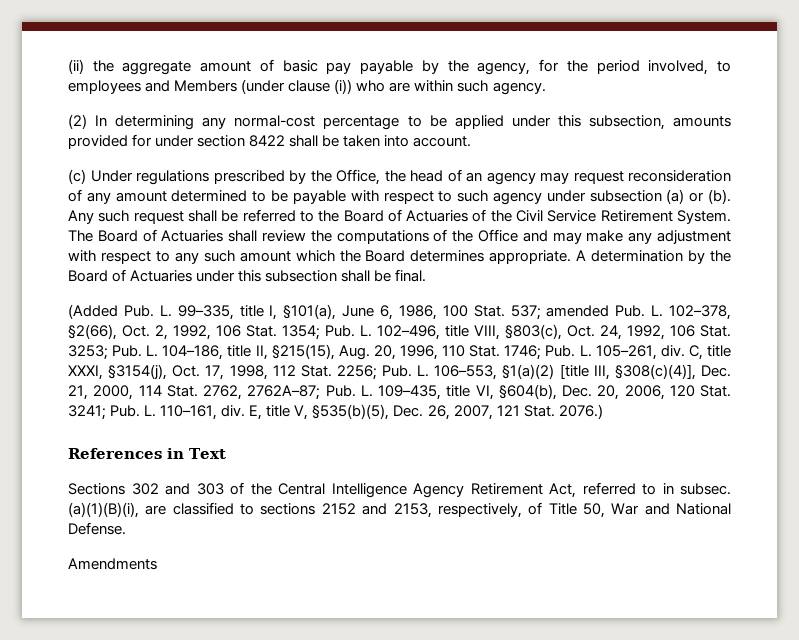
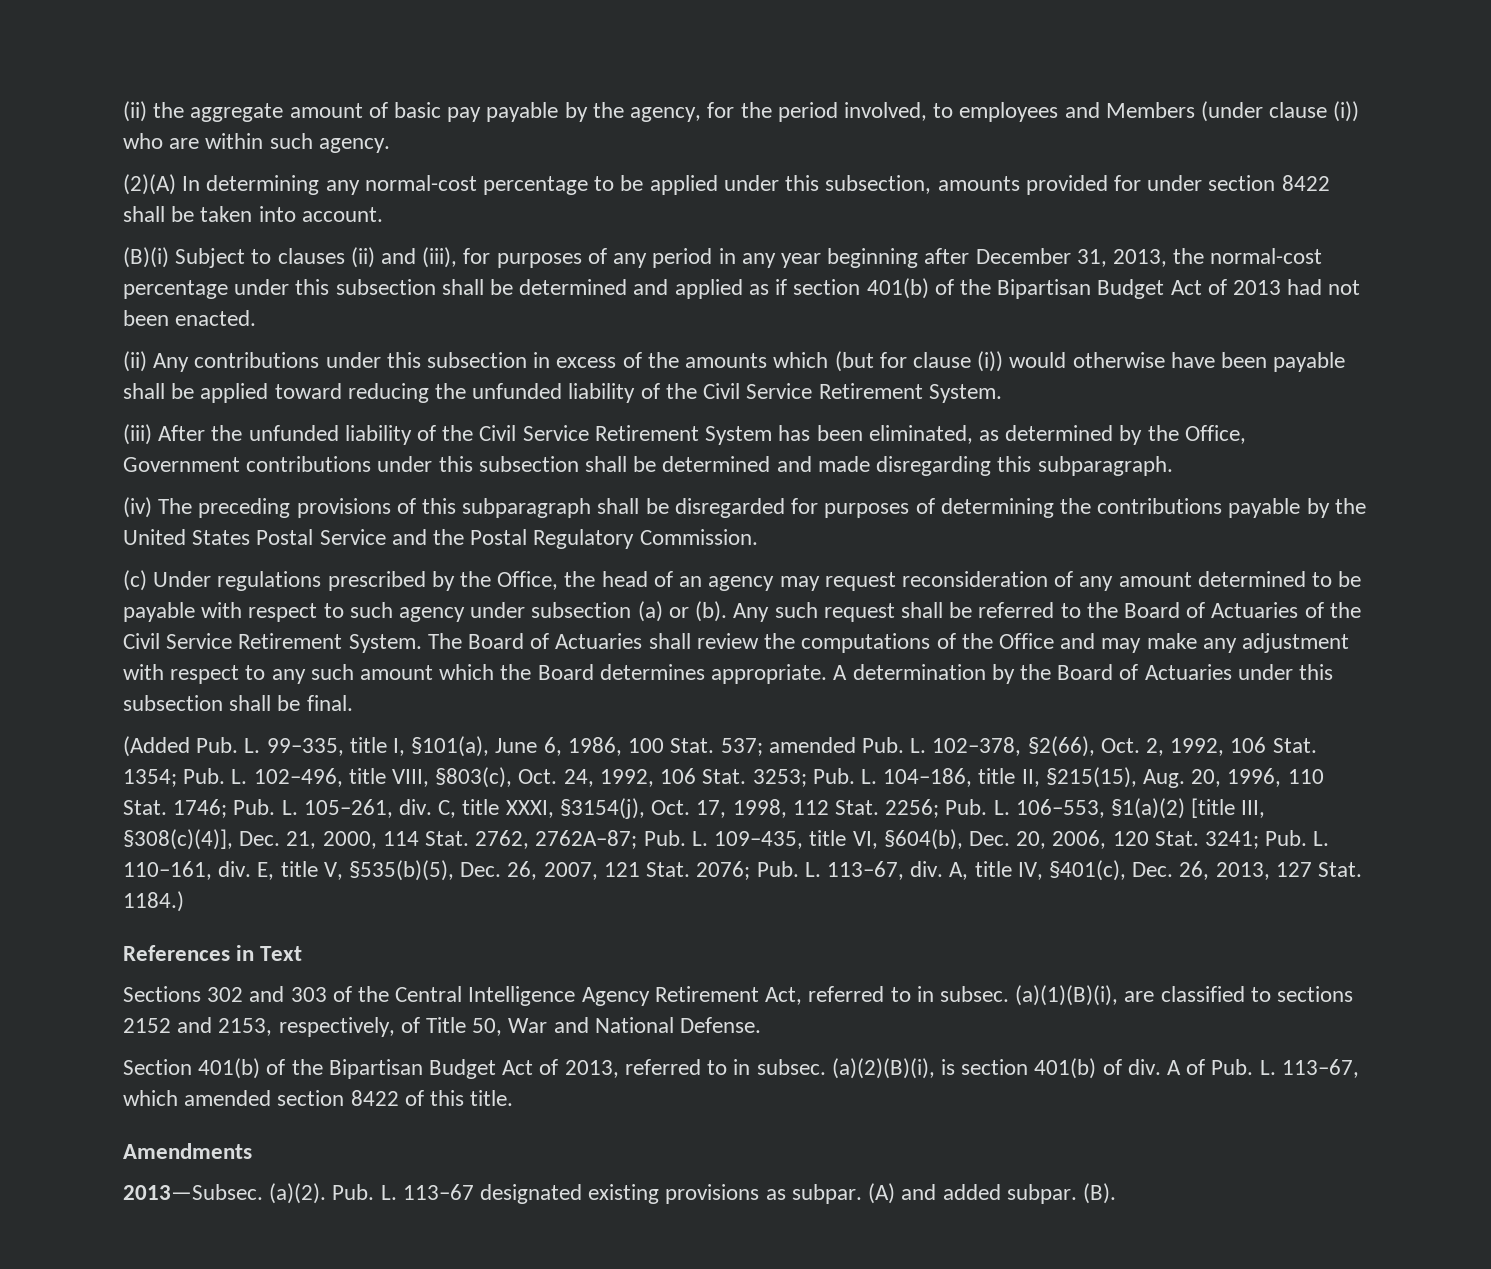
[68,114,87,129] (2) -> [123,174,176,195] (2)(A)
(472, 141) none -> [123,247,1323,268] [123,278,1361,299] [123,310,257,326] [123,351,1346,372] [123,383,1002,403] [123,424,1246,445] [123,456,1173,476] [123,497,1366,518] [123,529,758,549] // (B)(i) Subject to clauses (ii) and (iii), for purposes of any period in any year beginning after December 31, 2013, the normal-cost percentage under this subsection shall be determined and applied as if section 401(b) of the Bipartisan Budget Act of 2013 had not been enacted. // (ii) Any contributions under this subsection in excess of the amounts which (but for clause (i)) would otherwise have been payable shall be applied toward reducing the unfunded liability of the Civil Service Retirement System. // (iii) After the unfunded liability of the Civil Service Retirement System has been eliminated, as determined by the Office, Government contributions under this subsection shall be determined and made disregarding this subparagraph. // (iv) The preceding provisions of this subparagraph shall be disregarded for purposes of determining the contributions payable by the United States Postal Service and the Postal Regulatory Commission.
[558,404,603,419] 2076.) -> [696,860,1363,881] [123,891,184,912] 2076; Pub. L. 113–67, div. A, title IV, §401(c), Dec. 26, 2013, 127 Stat. 1184.)
[68,558,157,570] Amendments -> [123,1058,1359,1079] [123,1090,514,1106] [123,1143,252,1159] [123,1183,1116,1204] Section 401(b) of the Bipartisan Budget Act of 2013, referred to in subsec. (a)(2)(B)(i), is section 401(b) of div. A of Pub. L. 113–67, which amended section 8422 of this title. // Amendments // 2013—Subsec. (a)(2). Pub. L. 113–67 designated existing provisions as subpar. (A) and added subpar. (B).

